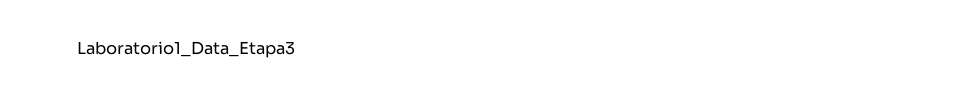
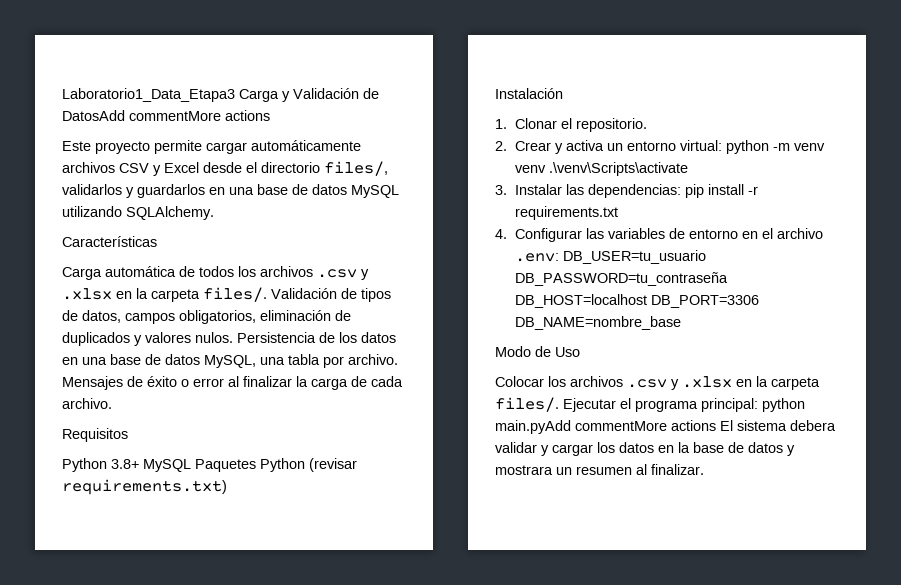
(295, 49) none -> [239,88,379,102] [62,110,270,121] [62,140,361,154] [62,161,388,176] [62,184,399,198] [62,206,214,220] [62,236,157,247] [62,266,369,280] [62,287,391,302] [62,310,351,324] [62,332,396,346] [62,354,398,368] [62,376,403,390] [62,398,112,409] [62,428,128,442] [62,458,357,472] [62,479,227,495] [495,88,563,99] [495,118,648,132] [495,140,826,154] [515,162,689,176] [495,184,759,198] [515,206,619,220] [495,228,824,242] [515,250,707,264] [515,272,729,286] [515,294,760,308] [515,316,682,330] [495,346,580,357] [495,376,820,390] [495,397,805,412] [495,420,836,434] [495,442,795,456] [495,464,704,475] Carga y Validación de DatosAdd commentMore actions // Este proyecto permite cargar automáticamente archivos CSV y Excel desde el directorio files/, validarlos y guardarlos en una base de datos MySQL utilizando SQLAlchemy. // Características // Carga automática de todos los archivos .csv y .xlsx en la carpeta files/. Validación de tipos de datos, campos obligatorios, eliminación de duplicados y valores nulos. Persistencia de los datos en una base de datos MySQL, una tabla por archivo. Mensajes de éxito o error al finalizar la carga de cada archivo. // Requisitos // Python 3.8+ MySQL Paquetes Python (revisar requirements.txt) // Instalación // 1. Clonar el repositorio. // 2. Crear y activa un entorno virtual: python -m venv venv .\venv\Scripts\activate // 3. Instalar las dependencias: pip install -r requirements.txt // 4. Configurar las variables de entorno en el archivo .env: DB_USER=tu_usuario DB_PASSWORD=tu_contraseña DB_HOST=localhost DB_PORT=3306 DB_NAME=nombre_base // Modo de Uso // Colocar los archivos .csv y .xlsx en la carpeta files/. Ejecutar el programa principal: python main.pyAdd commentMore actions El sistema debera validar y cargar los datos en la base de datos y mostrara un resumen al finalizar.

